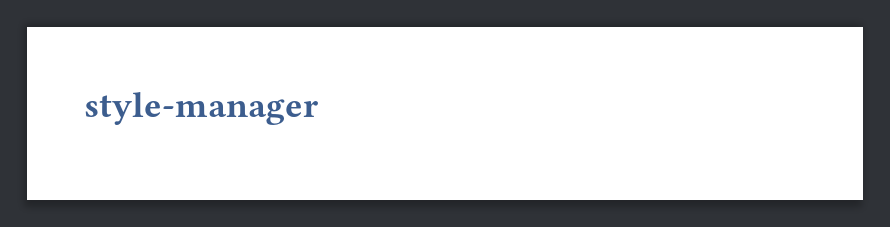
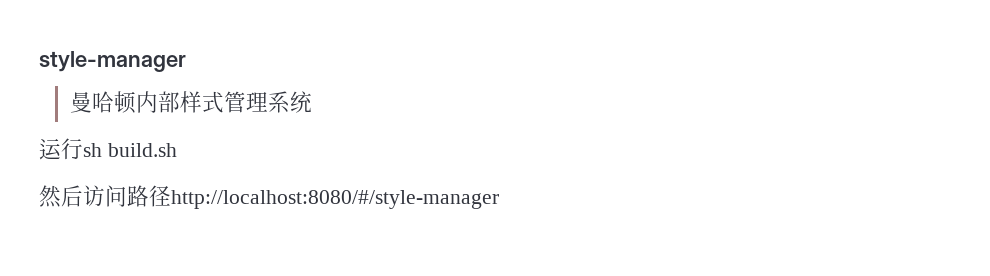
(318, 108) none -> [70,91,313,114] [39,138,177,160] [39,185,499,209] // 曼哈顿内部样式管理系统 // 运行sh build.sh // 然后访问路径http://localhost:8080/#/style-manager

